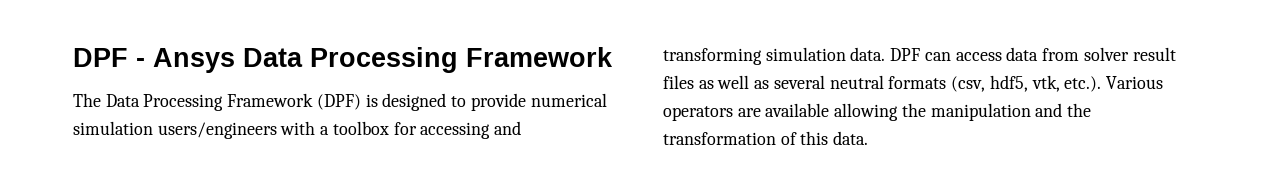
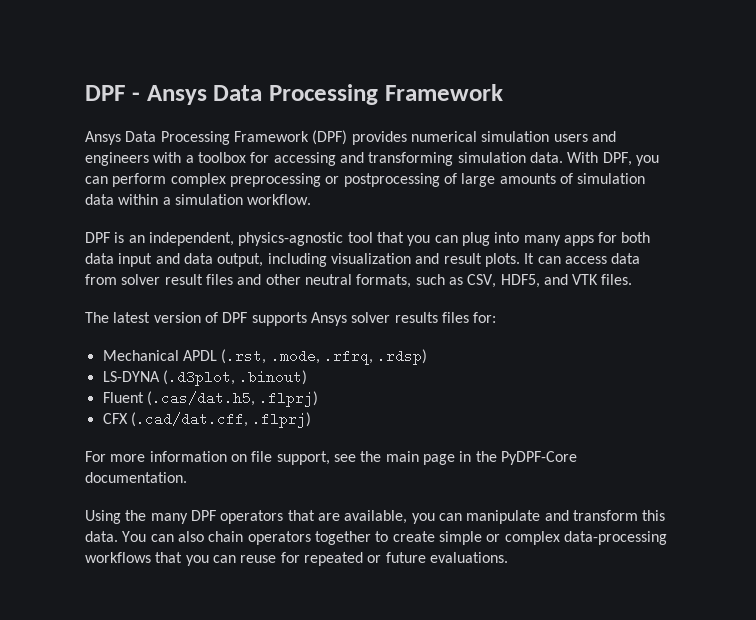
[73,93,101,107] The -> [85,131,121,145] Ansys
[365,93,607,111] [73,121,277,139] is designed to provide numerical simulation users/engineers -> [351,131,616,145] [85,152,149,166] provides numerical simulation users and engineers
[890,48,921,61] DPF -> [567,152,659,166] [85,173,646,187] [85,194,312,205] [85,232,651,246] [85,253,535,267] With DPF, you can perform complex preprocessing or postprocessing of large amounts of simulation data within a simulation workflow. // DPF is an independent, physics-agnostic tool that you can plug into many apps for both data input and data output, including visualization and result plots. It
[698,75,1163,92] [663,103,1092,121] [663,131,869,145] as well as several neutral formats (csv, hdf5, vtk, etc.). Various operators are available allowing the manipulation and the transformation of this data. -> [237,274,633,288] [85,312,497,326] [102,349,428,365] [102,370,308,386] [102,391,319,407] [102,412,312,428] [85,451,577,465] [85,472,187,483] [85,510,666,524] [85,531,667,545] [85,552,508,566] and other neutral formats, such as CSV, HDF5, and VTK files. // The latest version of DPF supports Ansys solver results files for: // Mechanical APDL (.rst, .mode, .rfrq, .rdsp) // LS-DYNA (.d3plot, .binout) // Fluent (.cas/dat.h5, .flprj) // CFX (.cad/dat.cff, .flprj) // For more information on file support, see the main page in the PyDPF-Core documentation. // Using the many DPF operators that are available, you can manipulate and transform this data. You can also chain operators together to create simple or complex data-processing workflows that you can reuse for repeated or future evaluations.

